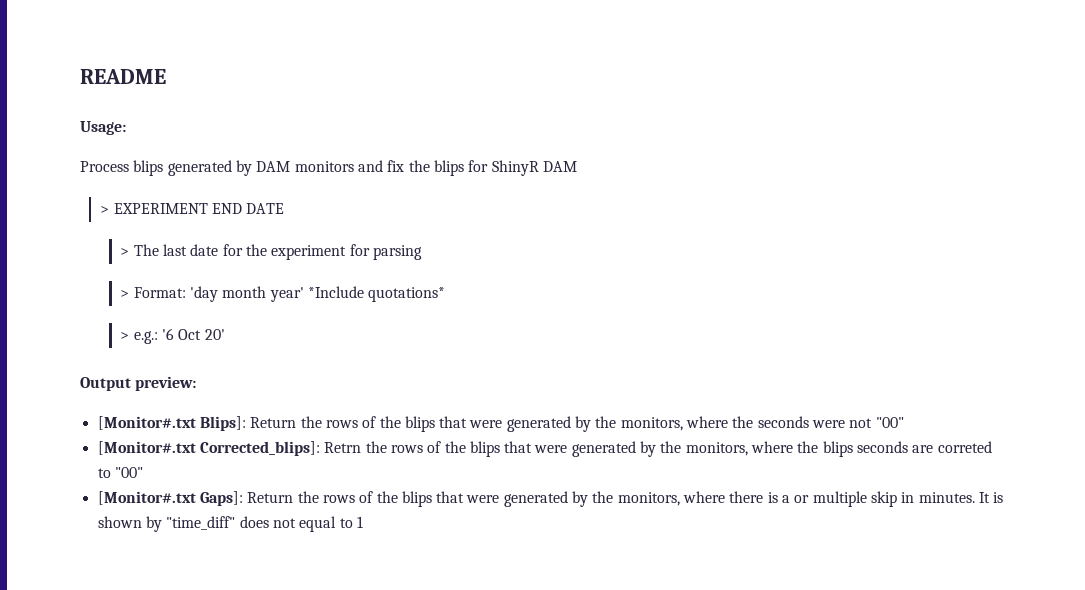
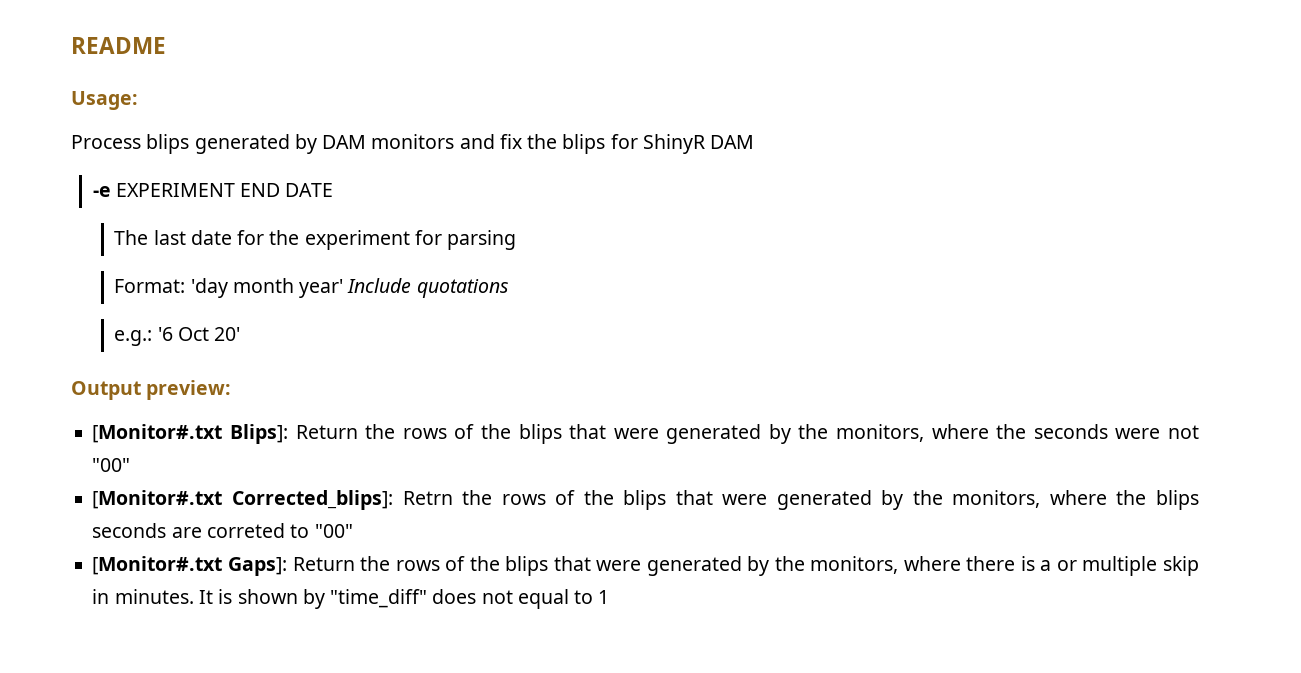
[100,206,110,214] > -> [92,186,111,197] -e
[120,248,130,256] > -> (334, 190) none
[120,290,130,298] > -> (517, 240) none
[307,286,446,302] [120,332,130,340] *Include quotations* // > -> [347,278,509,298] Include quotations //

